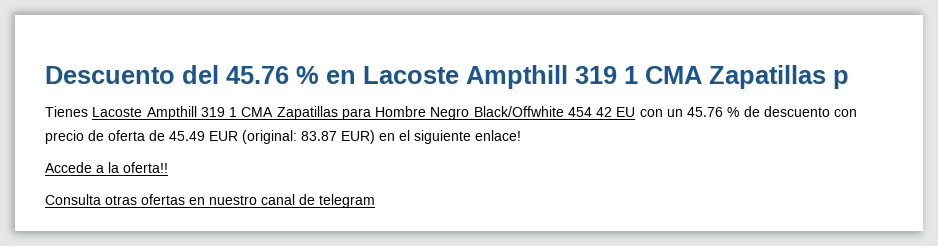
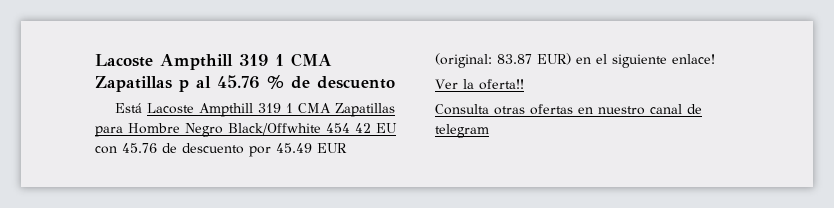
[45,65,356,84] Descuento del 45.76 % en -> (95, 60) none
[45,106,88,117] // Tienes -> [196,75,395,89] [114,103,142,113] al 45.76 % de descuento // Está
[666,106,857,117] [45,130,165,144] un 45.76 % de descuento con precio de oferta de -> [122,143,271,157] 45.76 de descuento por
[45,162,104,173] Accede a -> [435,79,458,89] Ver

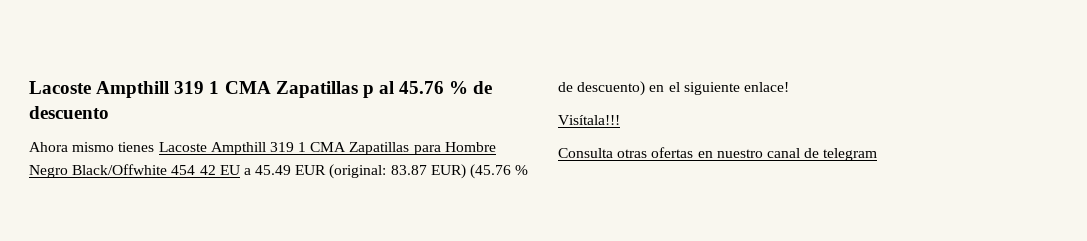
[114,103,142,113] Está -> [29,142,155,152] Ahora mismo tienes
[95,143,271,157] con 45.76 de descuento por -> [243,168,251,175] a
(571, 59) none -> [470,164,529,179] [558,81,646,96] (45.76 % de descuento)
[435,79,524,90] Ver la oferta!! -> [558,115,620,125] Visítala!!!

